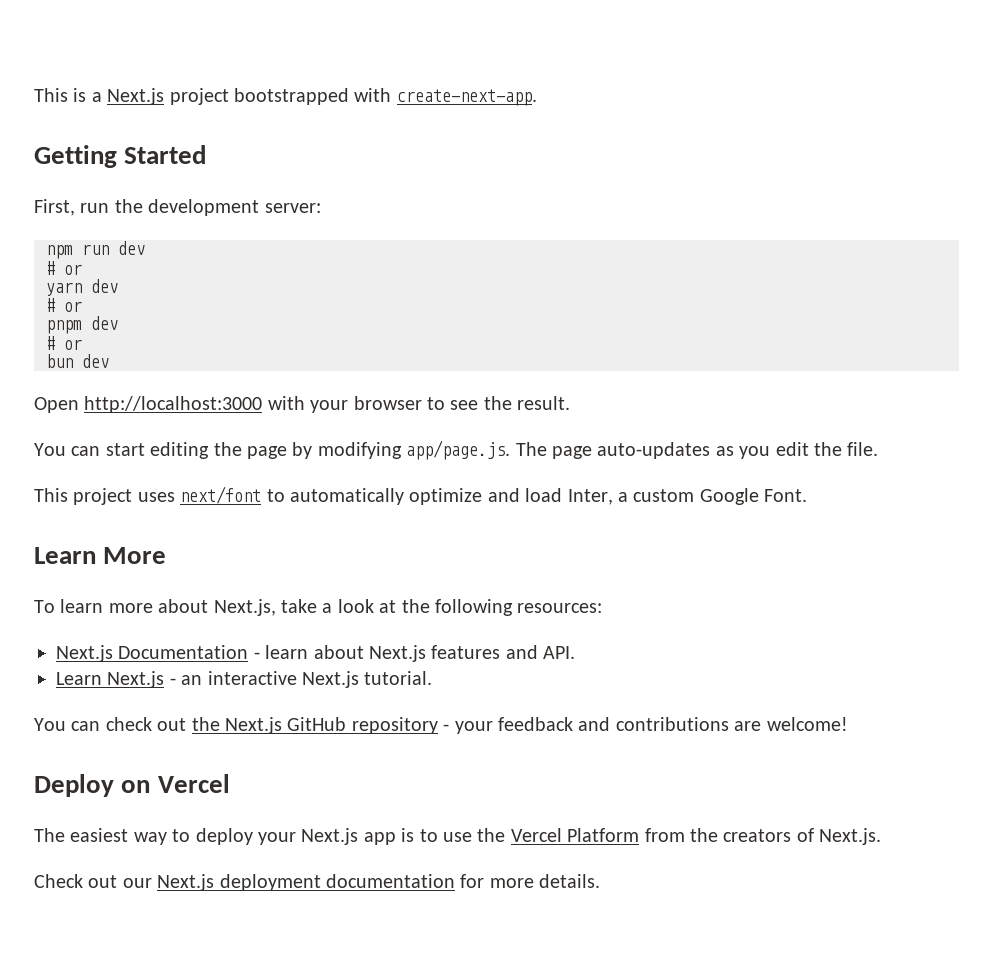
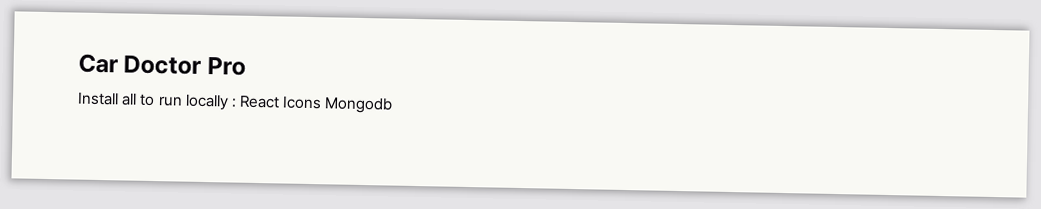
[34,88,537,106] [34,145,207,168] [34,199,321,216] [46,241,145,259] [46,261,82,275] [46,279,118,296] [46,298,82,312] [46,316,118,334] [46,336,82,350] [46,354,109,368] [34,396,571,413] [34,440,879,460] [34,486,808,505] [34,547,167,564] [34,599,603,616] [56,645,576,662] [56,671,433,688] [34,717,848,734] [34,774,230,797] [34,828,882,845] [34,874,601,891] This is a Next.js project bootstrapped with create-next-app. // Getting Started // First, run the development server: // npm run dev // # or // yarn dev // # or // pnpm dev // # or // bun dev // Open http://localhost:3000 with your browser to see the result. // You can start editing the page by modifying app/page.js. The page auto-updates as you edit the file. // This project uses next/font to automatically optimize and load Inter, a custom Google Font. // Learn More // To learn more about Next.js, take a look at the following resources: // Next.js Documentation - learn about Next.js features and API. // Learn Next.js - an interactive Next.js tutorial. // You can check out the Next.js GitHub repository - your feedback and contributions are welcome! // Deploy on Vercel // The easiest way to deploy your Next.js app is to use the Vercel Platform from the creators of Next.js. // Check out our Next.js deployment documentation for more details. -> [78,53,246,76] [77,92,394,114] Car Doctor Pro // Install all to run locally : React Icons Mongodb

